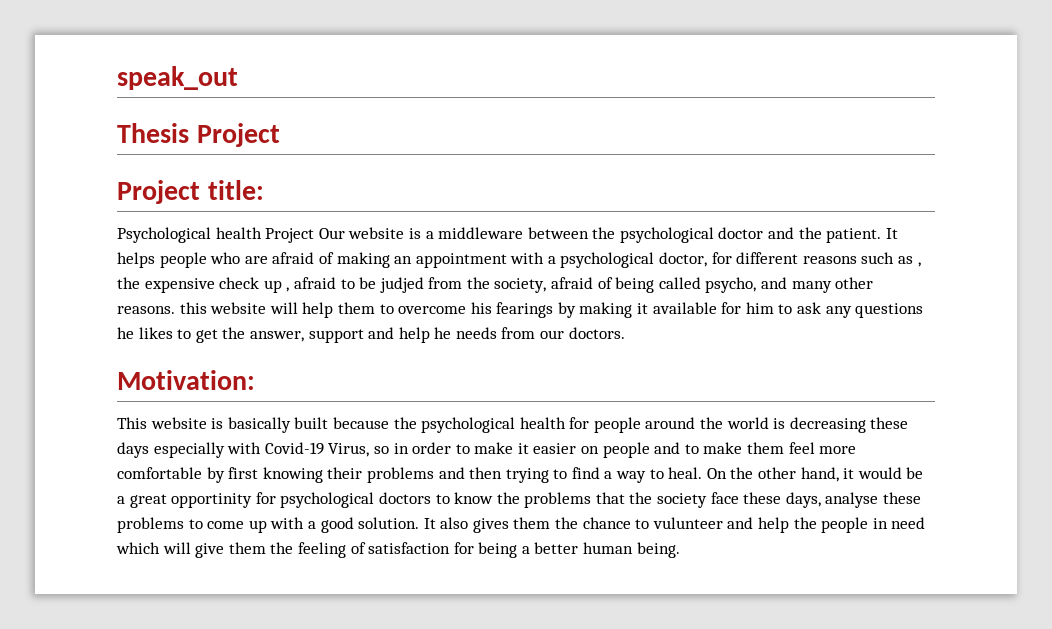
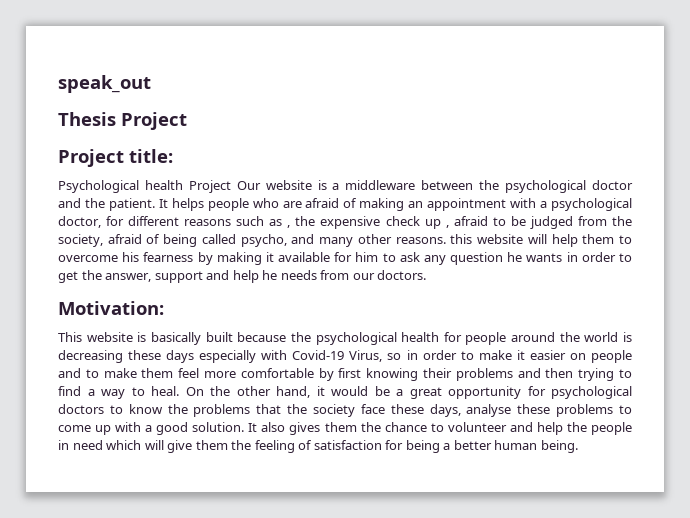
[379,277,424,293] judjed -> [529,216,573,229] judged
[496,302,554,318] fearings -> [143,252,194,262] fearness
[855,303,924,318] [117,327,173,339] questions he likes -> [450,252,616,265] question he wants in order
[171,493,253,508] opportinity -> [448,386,521,399] opportunity
[652,517,723,529] vulunteer -> [447,422,507,432] volunteer

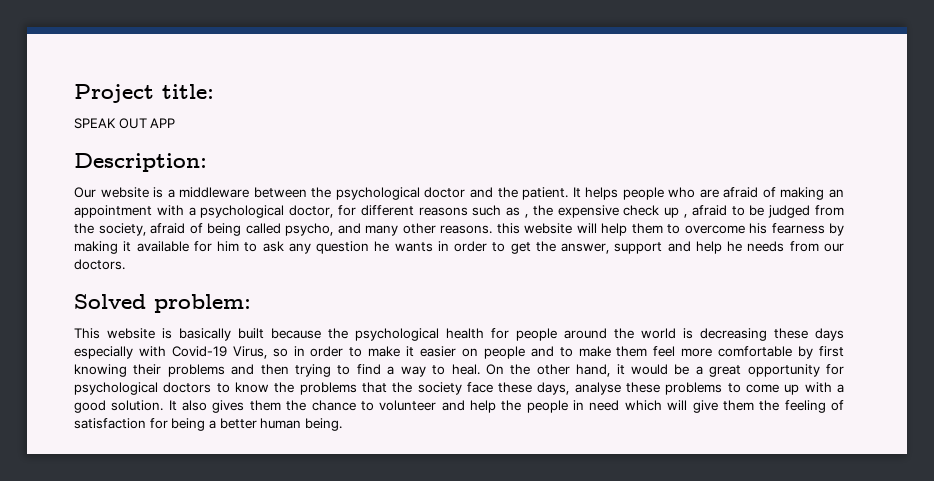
[58,75,151,93] [58,112,187,130] speak_out // Thesis Project // -> (74, 93) none
[58,180,231,193] Psychological health Project -> [74,118,176,129] [74,153,207,172] SPEAK OUT APP // Description: //
[58,301,164,315] Motivation: -> [74,294,251,313] Solved problem:

